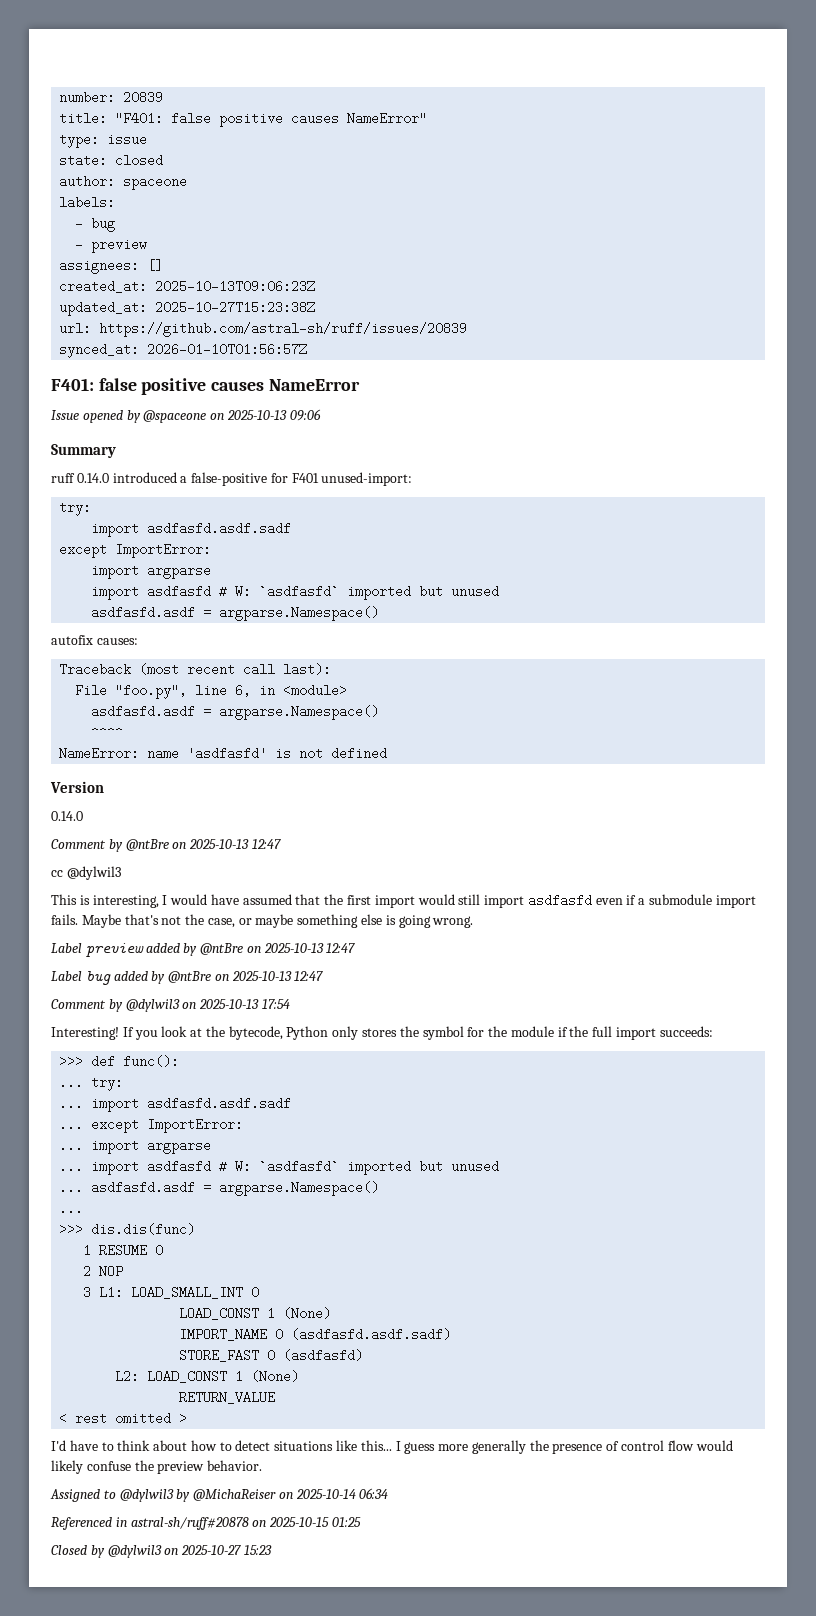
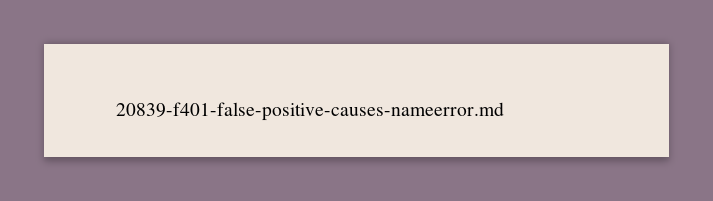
[59,91,164,104] [59,112,428,127] [59,133,148,148] [59,154,164,167] [59,175,188,190] [59,196,116,209] [75,217,116,232] [75,238,148,253] [59,259,164,274] [59,280,316,293] [59,301,316,316] [59,322,468,337] [59,343,308,358] [51,378,360,395] [51,409,321,423] [51,444,116,458] [51,472,413,486] [59,501,92,516] [91,522,292,537] [59,543,212,558] [91,564,212,579] [91,585,500,600] [91,606,380,621] [51,635,138,645] [59,663,332,676] [75,684,348,699] [91,705,380,720] [91,726,124,739] [59,747,388,760] [50,781,104,793] [51,811,83,821] [51,839,281,852] [51,866,121,880] [51,894,756,908] [51,914,474,928] [51,943,356,957] [51,971,324,985] [51,999,290,1012] [51,1026,713,1040] [59,1055,180,1068] [59,1076,124,1091] [59,1097,292,1112] [59,1118,244,1133] [59,1139,212,1154] [59,1160,500,1175] [59,1181,380,1196] [59,1202,84,1215] [59,1223,196,1236] [83,1244,164,1257] [83,1265,124,1278] [83,1286,260,1299] [179,1307,332,1320] [179,1328,452,1341] [179,1349,364,1362] [115,1370,300,1383] [179,1391,276,1404] [59,1412,188,1425] [51,1440,733,1454] [51,1460,263,1474] [50,1488,389,1502] [51,1517,361,1530] [51,1545,272,1558] number: 20839 // title: "F401: false positive causes NameError" // type: issue // state: closed // author: spaceone // labels: // - bug // - preview // assignees: [] // created_at: 2025-10-13T09:06:23Z // updated_at: 2025-10-27T15:23:38Z // url: https://github.com/astral-sh/ruff/issues/20839 // synced_at: 2026-01-10T01:56:57Z // F401: false positive causes NameError // Issue opened by @spaceone on 2025-10-13 09:06 // Summary // ruff 0.14.0 introduced a false-positive for F401 unused-import: // try: // import asdfasfd.asdf.sadf // except ImportError: // import argparse // import asdfasfd # W: `asdfasfd` imported but unused // asdfasfd.asdf = argparse.Namespace() // autofix causes: // Traceback (most recent call last): // File "foo.py", line 6, in <module> // asdfasfd.asdf = argparse.Namespace() // ^^^^ // NameError: name 'asdfasfd' is not defined // Version // 0.14.0 // Comment by @ntBre on 2025-10-13 12:47 // cc @dylwil3 // This is interesting, I would have assumed that the first import would still import asdfasfd even if a submodule import fails. Maybe that's not the case, or maybe something else is going wrong. // Label preview added by @ntBre on 2025-10-13 12:47 // Label bug added by @ntBre on 2025-10-13 12:47 // Comment by @dylwil3 on 2025-10-13 17:54 // Interesting! If you look at the bytecode, Python only stores the symbol for the module if the full import succeeds: // >>> def func(): // ... try: // ... import asdfasfd.asdf.sadf // ... except ImportError: // ... import argparse // ... import asdfasfd # W: `asdfasfd` imported but unused // ... asdfasfd.asdf = argparse.Namespace() // ... // >>> dis.dis(func) // 1 RESUME 0 // 2 NOP // 3 L1: LOAD_SMALL_INT 0 // LOAD_CONST 1 (None) // IMPORT_NAME 0 (asdfasfd.asdf.sadf) // STORE_FAST 0 (asdfasfd) // L2: LOAD_CONST 1 (None) // RETURN_VALUE // < rest omitted > // I'd have to think about how to detect situations like this... I guess more generally the presence of control flow would likely confuse the preview behavior. // Assigned to @dylwil3 by @MichaReiser on 2025-10-14 06:34 // Referenced in astral-sh/ruff#20878 on 2025-10-15 01:25 // Closed by @dylwil3 on 2025-10-27 15:23 -> [116,102,504,121] 20839-f401-false-positive-causes-nameerror.md

